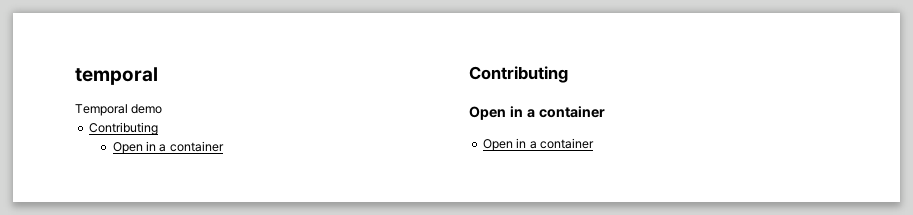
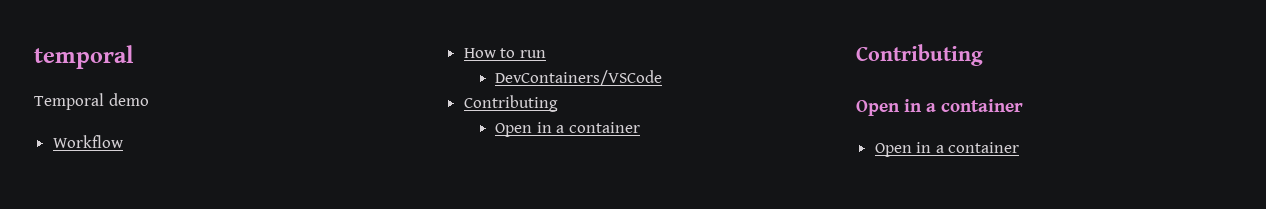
(163, 109) none -> [52,135,123,148] [463,48,546,58] [495,70,663,86] // Workflow // How to run // DevContainers/VSCode

